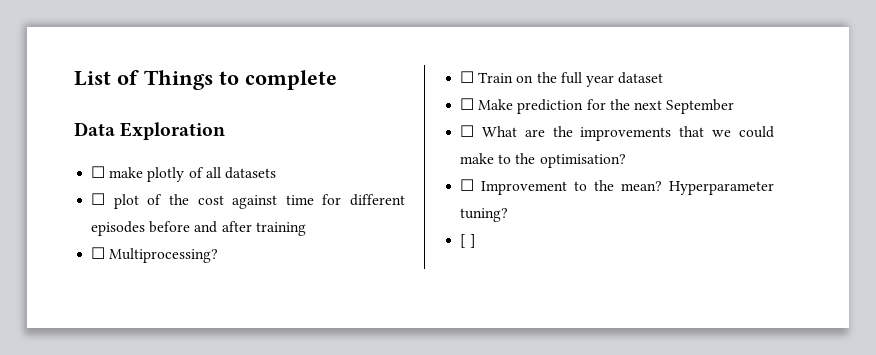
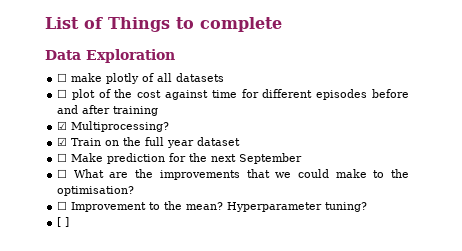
[91,247,106,259] ☐ -> [57,121,68,130] ☑
[460,71,475,83] ☐ -> [57,137,68,146] ☑

